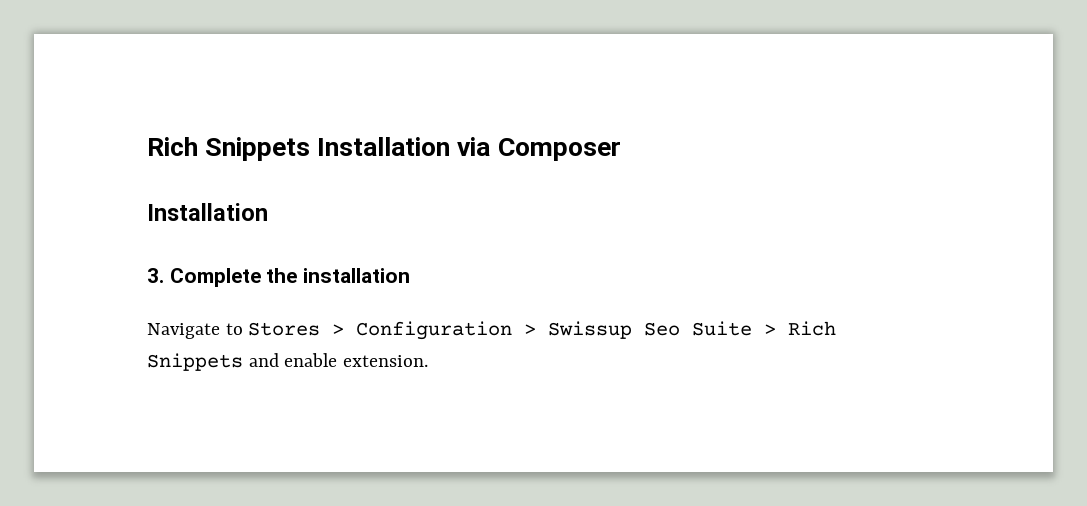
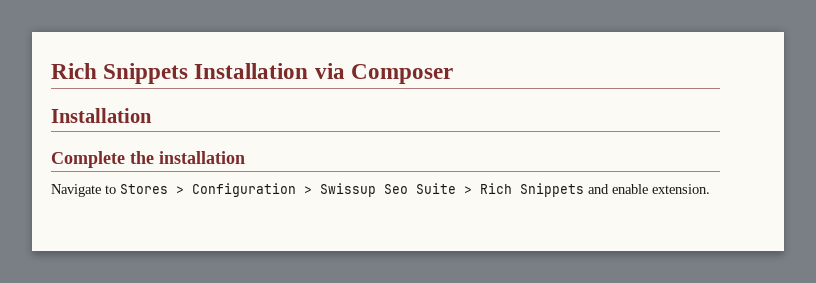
[147,268,164,283] 3. -> (152, 115) none

